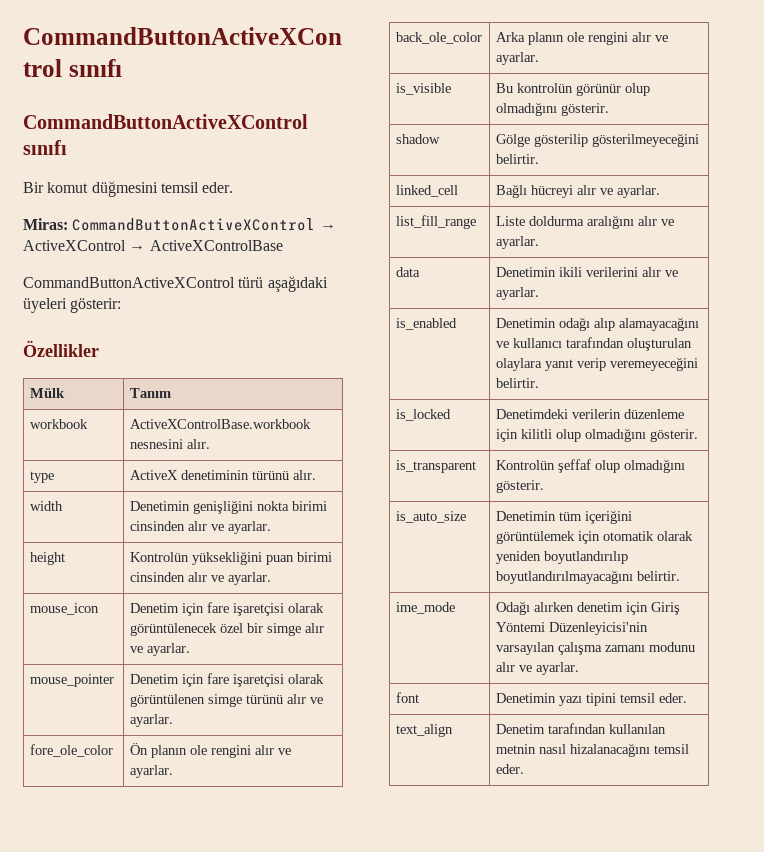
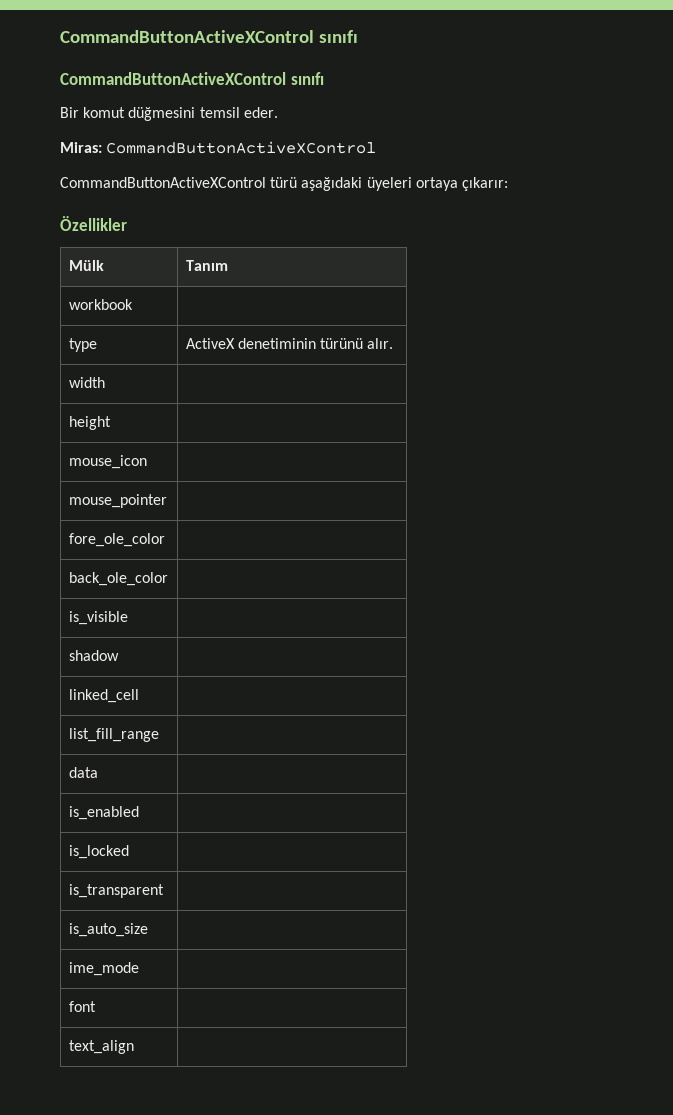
[319,224,336,230] [23,240,283,251] → ActiveXControl → ActiveXControlBase -> (377, 147) none
[70,298,122,313] gösterir: -> [415,177,508,191] ortaya çıkarır:
[129,419,311,429] [129,439,210,449] ActiveXControlBase.workbook nesnesini alır. -> (133, 304) none
[129,500,327,514] [129,521,271,534] [29,552,65,565] [129,551,332,565] [129,572,271,585] [29,603,99,615] [129,602,324,616] [129,623,324,636] [129,643,190,656] [29,674,114,687] [129,673,324,687] [129,694,323,707] [129,714,173,727] [29,744,113,757] [129,743,291,758] [129,765,173,778] [395,32,482,44] [495,32,668,45] [495,52,539,65] [395,83,451,95] [495,83,650,96] [495,102,609,116] [395,134,440,144] [495,133,699,147] [495,154,539,164] [395,185,458,197] [495,184,660,198] [395,215,476,229] [495,215,674,229] [495,236,539,249] [395,267,420,277] [495,267,678,277] [495,287,539,300] [395,318,457,330] [495,317,699,331] [495,337,692,351] [495,357,698,371] [495,378,539,388] [395,409,451,421] [495,409,684,419] [495,428,698,442] [395,460,476,473] [495,459,685,473] [495,480,544,493] [395,511,466,523] [495,510,632,524] [495,531,693,544] [495,551,628,564] [495,570,680,584] [395,602,455,614] [495,601,680,615] [495,622,648,635] [495,642,695,655] [495,662,579,675] [395,692,419,703] [495,693,687,706] [395,724,453,737] [495,723,666,734] [495,743,689,757] [495,764,524,774] Denetimin genişliğini nokta birimi cinsinden alır ve ayarlar. // height | Kontrolün yüksekliğini puan birimi cinsinden alır ve ayarlar. // mouse_icon | Denetim için fare işaretçisi olarak görüntülenecek özel bir simge alır ve ayarlar. // mouse_pointer | Denetim için fare işaretçisi olarak görüntülenen simge türünü alır ve ayarlar. // fore_ole_color | Ön planın ole rengini alır ve ayarlar. // back_ole_color | Arka planın ole rengini alır ve ayarlar. // is_visible | Bu kontrolün görünür olup olmadığını gösterir. // shadow | Gölge gösterilip gösterilmeyeceğini belirtir. // linked_cell | Bağlı hücreyi alır ve ayarlar. // list_fill_range | Liste doldurma aralığını alır ve ayarlar. // data | Denetimin ikili verilerini alır ve ayarlar. // is_enabled | Denetimin odağı alıp alamayacağını ve kullanıcı tarafından oluşturulan olaylara yanıt verip veremeyeceğini belirtir. // is_locked | Denetimdeki verilerin düzenleme için kilitli olup olmadığını gösterir. // is_transparent | Kontrolün şeffaf olup olmadığını gösterir. // is_auto_size | Denetimin tüm içeriğini görüntülemek için otomatik olarak yeniden boyutlandırılıp boyutlandırılmayacağını belirtir. // ime_mode | Odağı alırken denetim için Giriş Yöntemi Düzenleyicisi'nin varsayılan çalışma zamanı modunu alır ve ayarlar. // font | Denetimin yazı tipini temsil eder. // text_align | Denetim tarafından kullanılan metnin nasıl hizalanacağını temsil eder. -> [68,416,111,430] [68,455,147,469] [68,494,167,508] [68,533,165,547] [68,572,168,586] [68,611,128,625] [68,650,119,661] [68,689,139,703] [68,728,159,742] [68,767,98,778] [68,806,139,820] [68,845,129,859] [68,884,164,898] [68,923,148,937] [68,962,139,976] [68,1001,96,1012] [68,1040,134,1054] // height | // mouse_icon | // mouse_pointer | // fore_ole_color | // back_ole_color | // is_visible | // shadow | // linked_cell | // list_fill_range | // data | // is_enabled | // is_locked | // is_transparent | // is_auto_size | // ime_mode | // font | // text_align |

